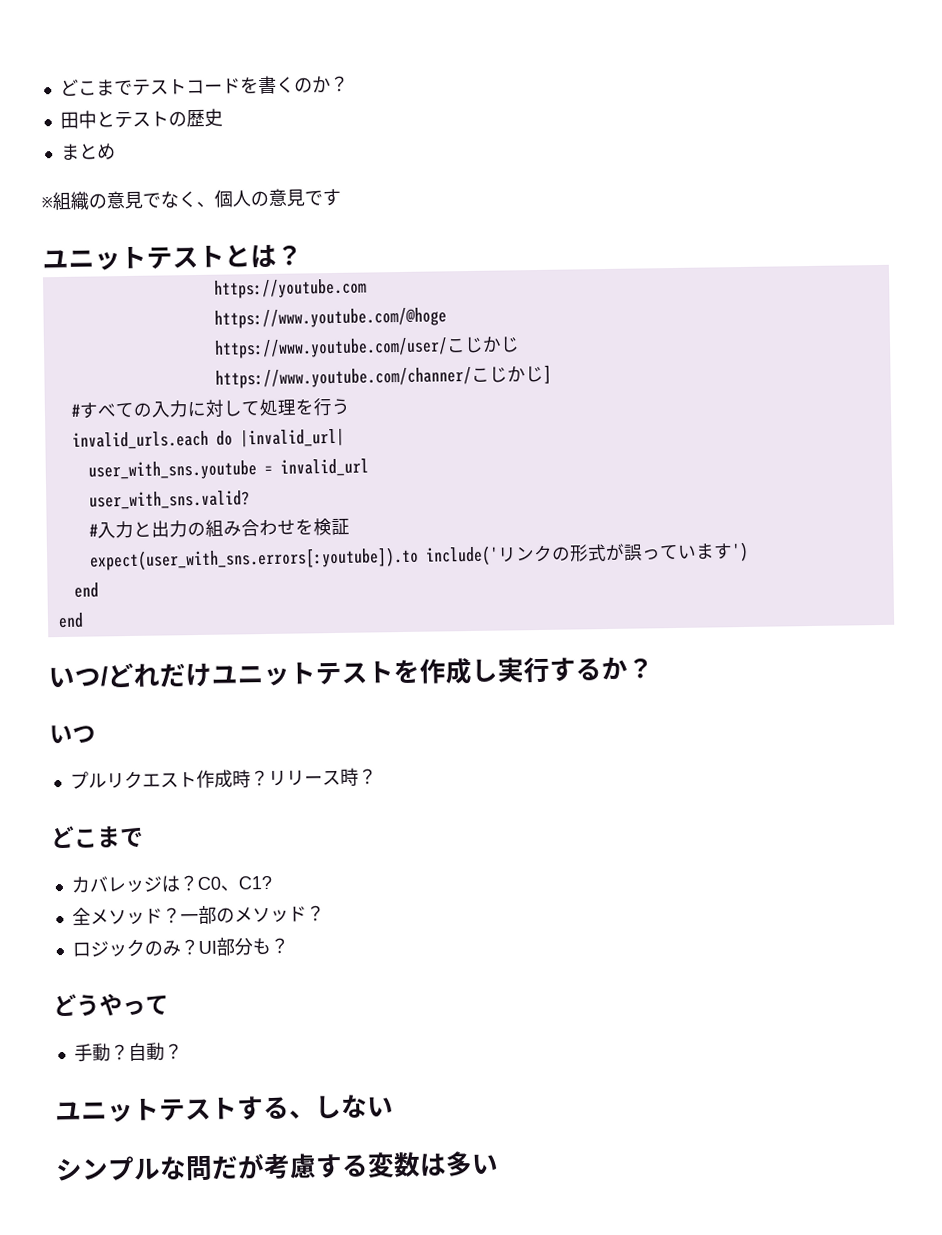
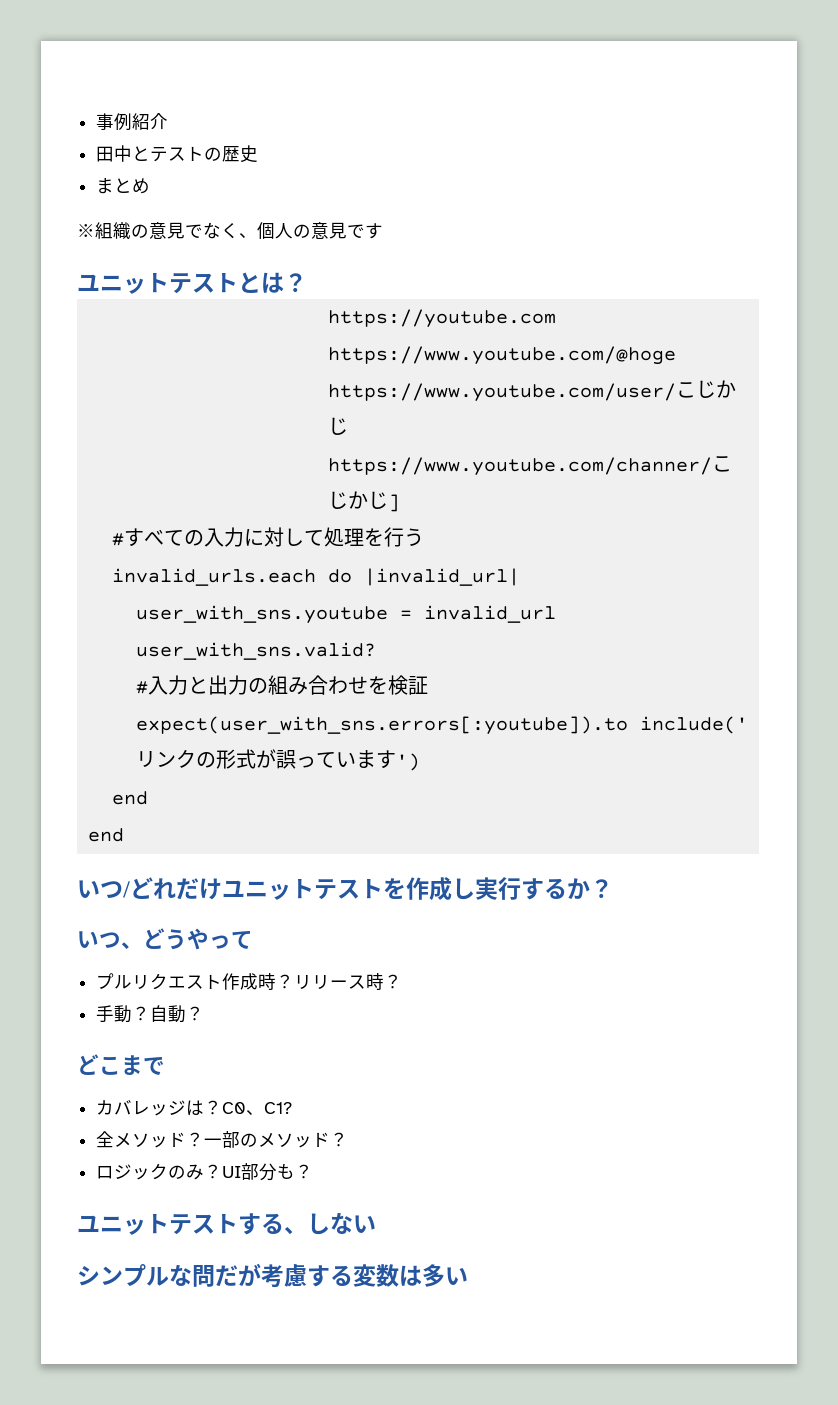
[59,75,349,96] どこまでテストコードを書くのか？ -> [96,113,169,131] 事例紹介
(96, 734) none -> [121,928,253,950] 、どうやって
(377, 776) none -> [96,1005,205,1023] // 手動？自動？
[53,993,169,1017] [73,1042,183,1062] // どうやって // 手動？自動？ -> (314, 1171) none

